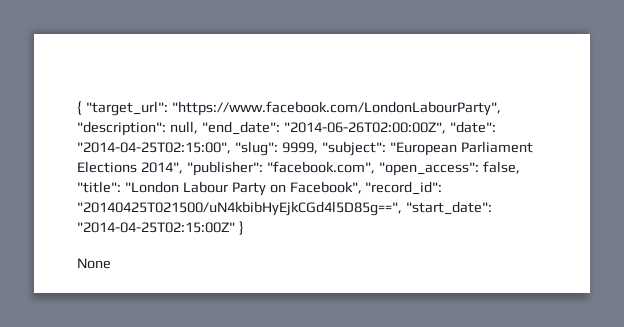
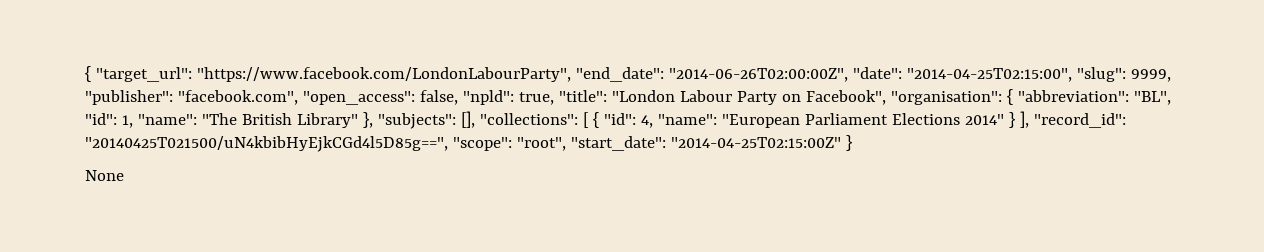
[77,121,198,136] "description": null, -> (571, 74) none
[321,141,533,156] [77,161,183,174] "subject": "European Parliament Elections 2014", -> (1171, 75) none
(520, 167) none -> [462,90,554,105] "npld": true,
[365,181,443,195] [77,201,402,216] "record_id": "20140425T021500/uN4kbibHyEjkCGd4l5D85g==", -> [890,89,1171,105] [85,111,1126,129] [85,136,566,152] "organisation": { "abbreviation": "BL", "id": 1, "name": "The British Library" }, "subjects": [], "collections": [ { "id": 4, "name": "European Parliament Elections 2014" } ], "record_id": "20140425T021500/uN4kbibHyEjkCGd4l5D85g==", "scope": "root",

